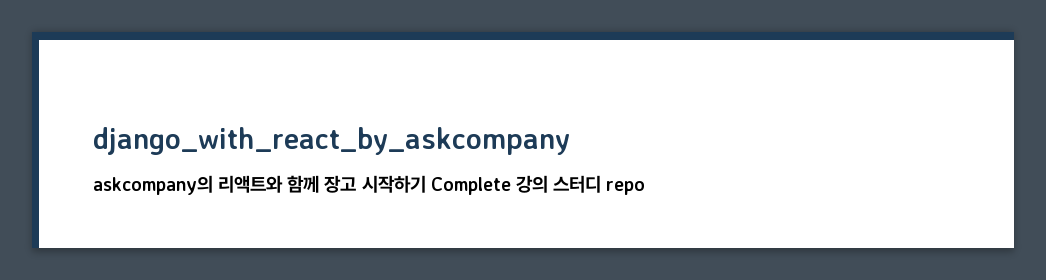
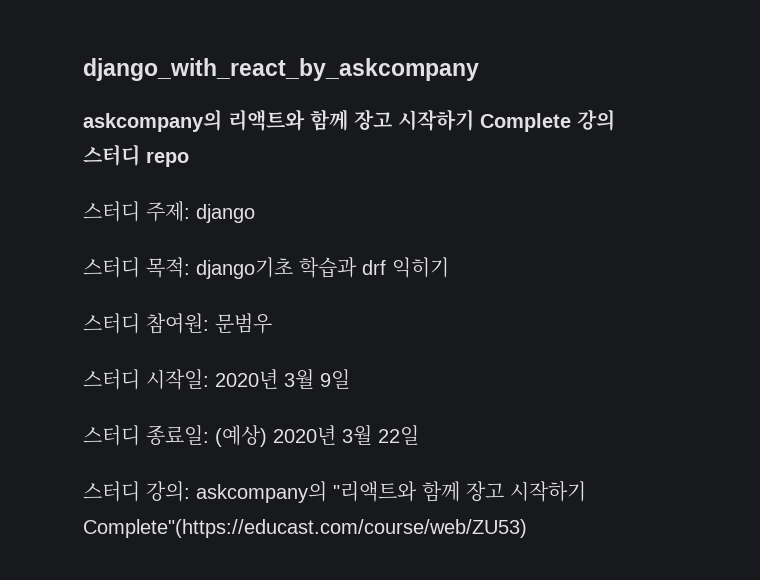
(646, 188) none -> [83,201,255,223] [83,257,449,279] [83,313,272,334] [83,368,350,390] [83,424,419,447] [83,481,586,503] [83,519,527,538] // 스터디 주제: django // 스터디 목적: django기초 학습과 drf 익히기 // 스터디 참여원: 문범우 // 스터디 시작일: 2020년 3월 9일 // 스터디 종료일: (예상) 2020년 3월 22일 // 스터디 강의: askcompany의 "리액트와 함께 장고 시작하기 Complete"(https://educast.com/course/web/ZU53)

